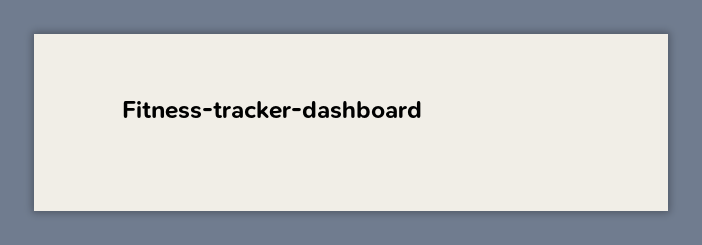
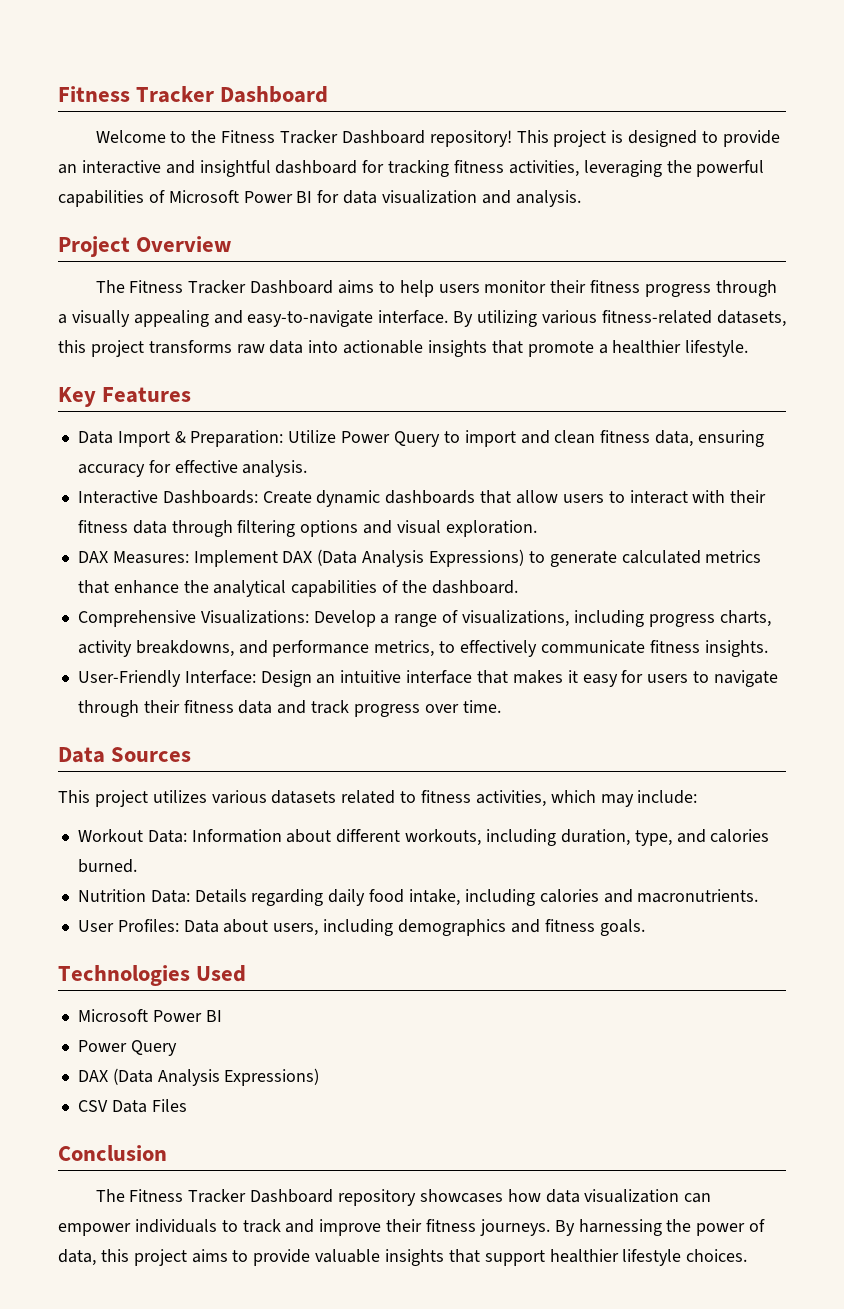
[122,101,422,119] Fitness-tracker-dashboard -> [58,86,329,103] [95,130,780,147] [58,160,765,177] [58,190,581,207] [58,236,232,257] [95,280,777,297] [58,310,786,327] [58,340,749,357] [58,387,192,407] [77,430,764,447] [77,460,308,477] [77,490,767,507] [77,520,537,537] [77,549,762,567] [77,580,518,597] [77,610,771,627] [77,640,768,657] [77,670,778,687] [77,700,501,717] [58,747,192,763] [58,790,698,807] [77,829,770,846] [77,859,137,873] [77,889,759,906] [77,919,645,936] [58,965,247,986] [77,1009,222,1022] [77,1040,177,1056] [77,1068,320,1086] [77,1099,187,1113] [58,1145,167,1161] [95,1189,712,1206] [58,1219,766,1236] [58,1249,748,1266] Fitness Tracker Dashboard // Welcome to the Fitness Tracker Dashboard repository! This project is designed to provide an interactive and insightful dashboard for tracking fitness activities, leveraging the powerful capabilities of Microsoft Power BI for data visualization and analysis. // Project Overview // The Fitness Tracker Dashboard aims to help users monitor their fitness progress through a visually appealing and easy-to-navigate interface. By utilizing various fitness-related datasets, this project transforms raw data into actionable insights that promote a healthier lifestyle. // Key Features // Data Import & Preparation: Utilize Power Query to import and clean fitness data, ensuring accuracy for effective analysis. // Interactive Dashboards: Create dynamic dashboards that allow users to interact with their fitness data through filtering options and visual exploration. // DAX Measures: Implement DAX (Data Analysis Expressions) to generate calculated metrics that enhance the analytical capabilities of the dashboard. // Comprehensive Visualizations: Develop a range of visualizations, including progress charts, activity breakdowns, and performance metrics, to effectively communicate fitness insights. // User-Friendly Interface: Design an intuitive interface that makes it easy for users to navigate through their fitness data and track progress over time. // Data Sources // This project utilizes various datasets related to fitness activities, which may include: // Workout Data: Information about different workouts, including duration, type, and calories burned. // Nutrition Data: Details regarding daily food intake, including calories and macronutrients. // User Profiles: Data about users, including demographics and fitness goals. // Technologies Used // Microsoft Power BI // Power Query // DAX (Data Analysis Expressions) // CSV Data Files // Conclusion // The Fitness Tracker Dashboard repository showcases how data visualization can empower individuals to track and improve their fitness journeys. By harnessing the power of data, this project aims to provide valuable insights that support healthier lifestyle choices.

